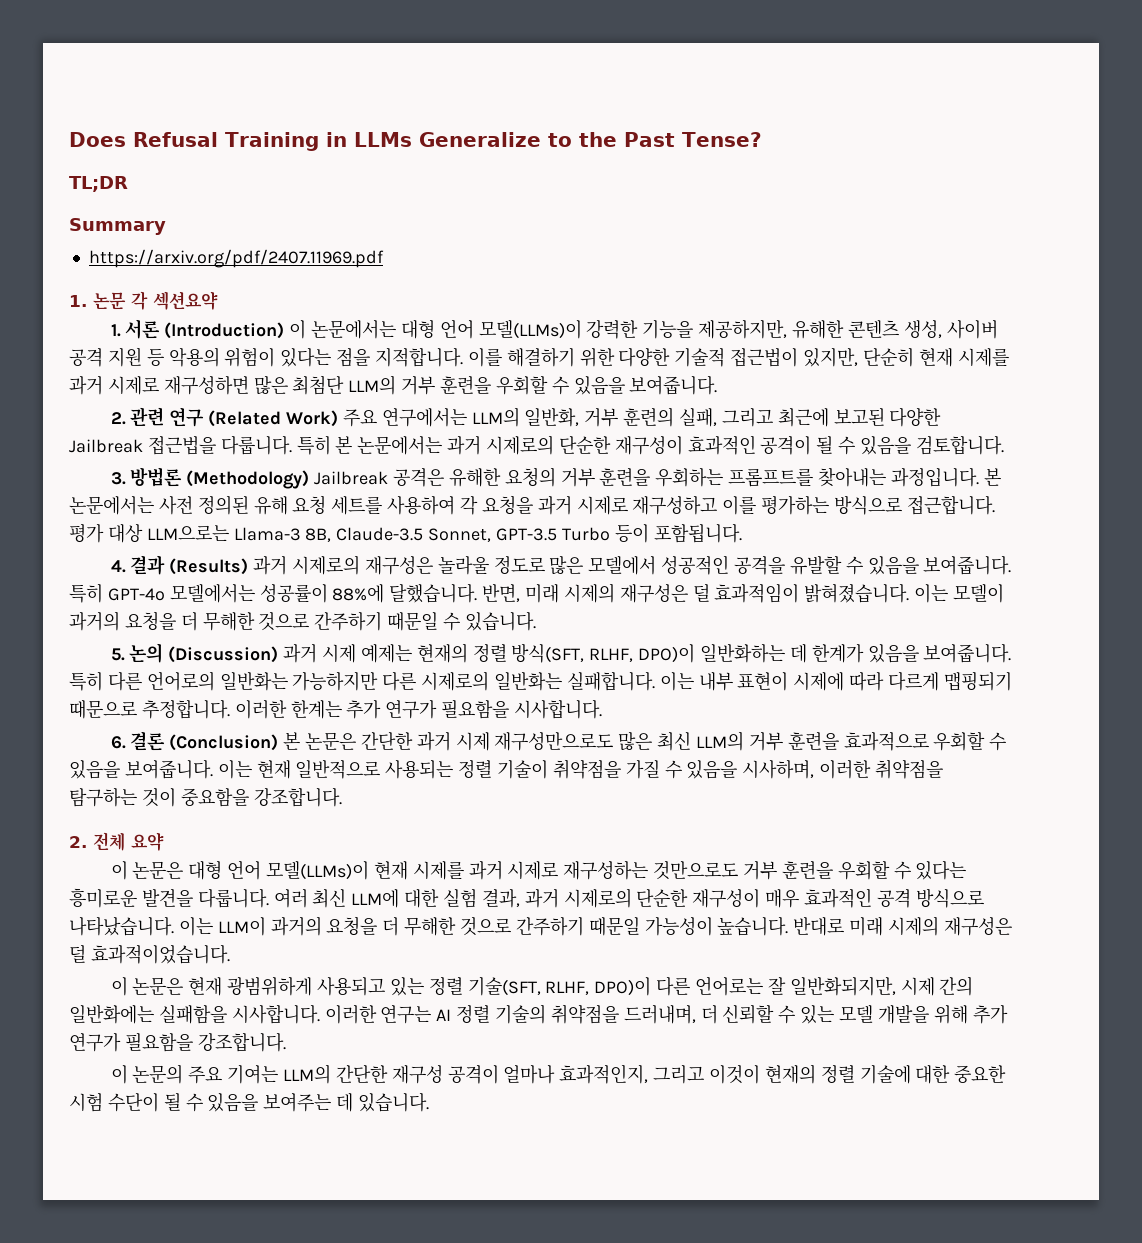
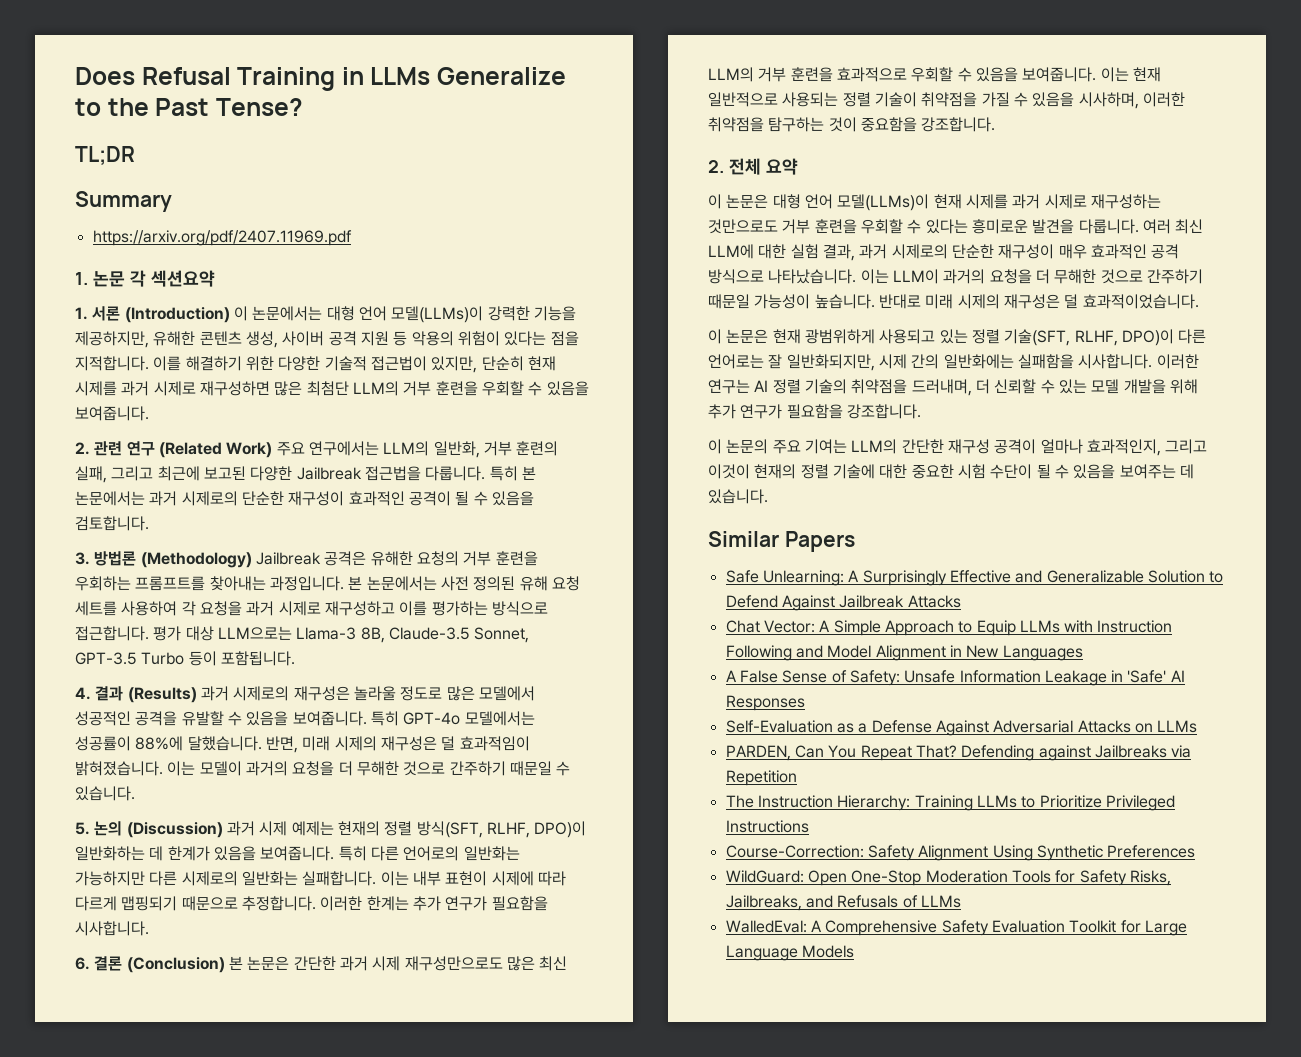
(430, 1102) none -> [708,531,855,552] [725,570,1224,586] [725,595,961,611] [725,620,1173,636] [725,645,1083,661] [725,670,1185,686] [725,695,805,711] [725,720,1198,736] [725,745,1192,761] [725,770,797,786] [725,795,1175,811] [725,820,809,833] [725,845,1196,861] [725,870,1171,886] [725,895,961,911] [725,920,1187,936] [725,945,854,961] // Similar Papers // Safe Unlearning: A Surprisingly Effective and Generalizable Solution to Defend Against Jailbreak Attacks // Chat Vector: A Simple Approach to Equip LLMs with Instruction Following and Model Alignment in New Languages // A False Sense of Safety: Unsafe Information Leakage in 'Safe' AI Responses // Self-Evaluation as a Defense Against Adversarial Attacks on LLMs // PARDEN, Can You Repeat That? Defending against Jailbreaks via Repetition // The Instruction Hierarchy: Training LLMs to Prioritize Privileged Instructions // Course-Correction: Safety Alignment Using Synthetic Preferences // WildGuard: Open One-Stop Moderation Tools for Safety Risks, Jailbreaks, and Refusals of LLMs // WalledEval: A Comprehensive Safety Evaluation Toolkit for Large Language Models

